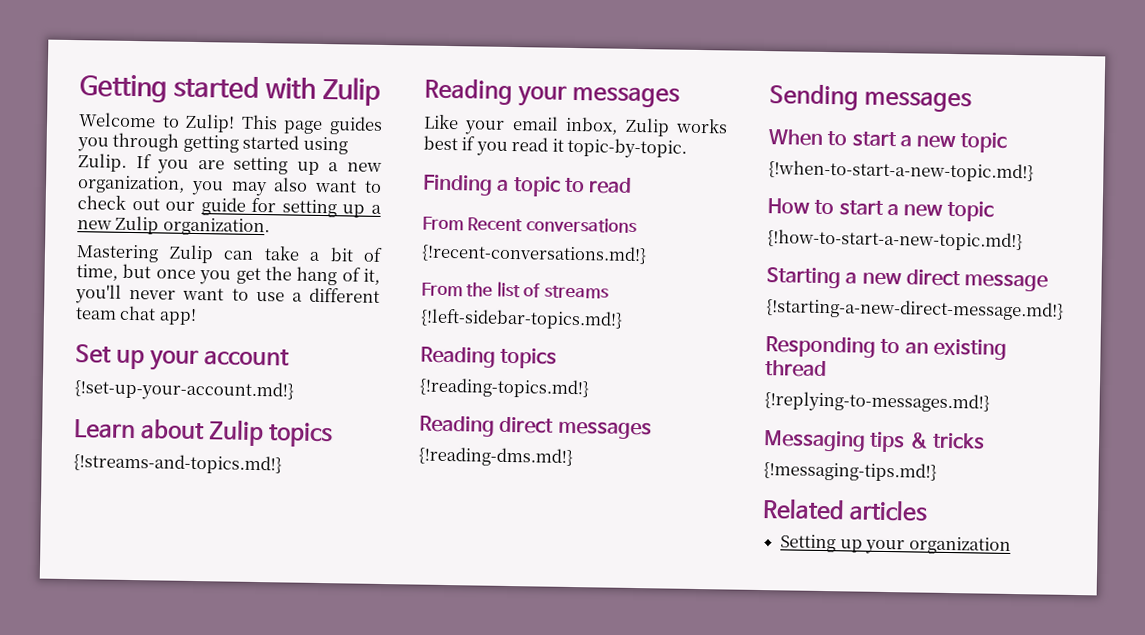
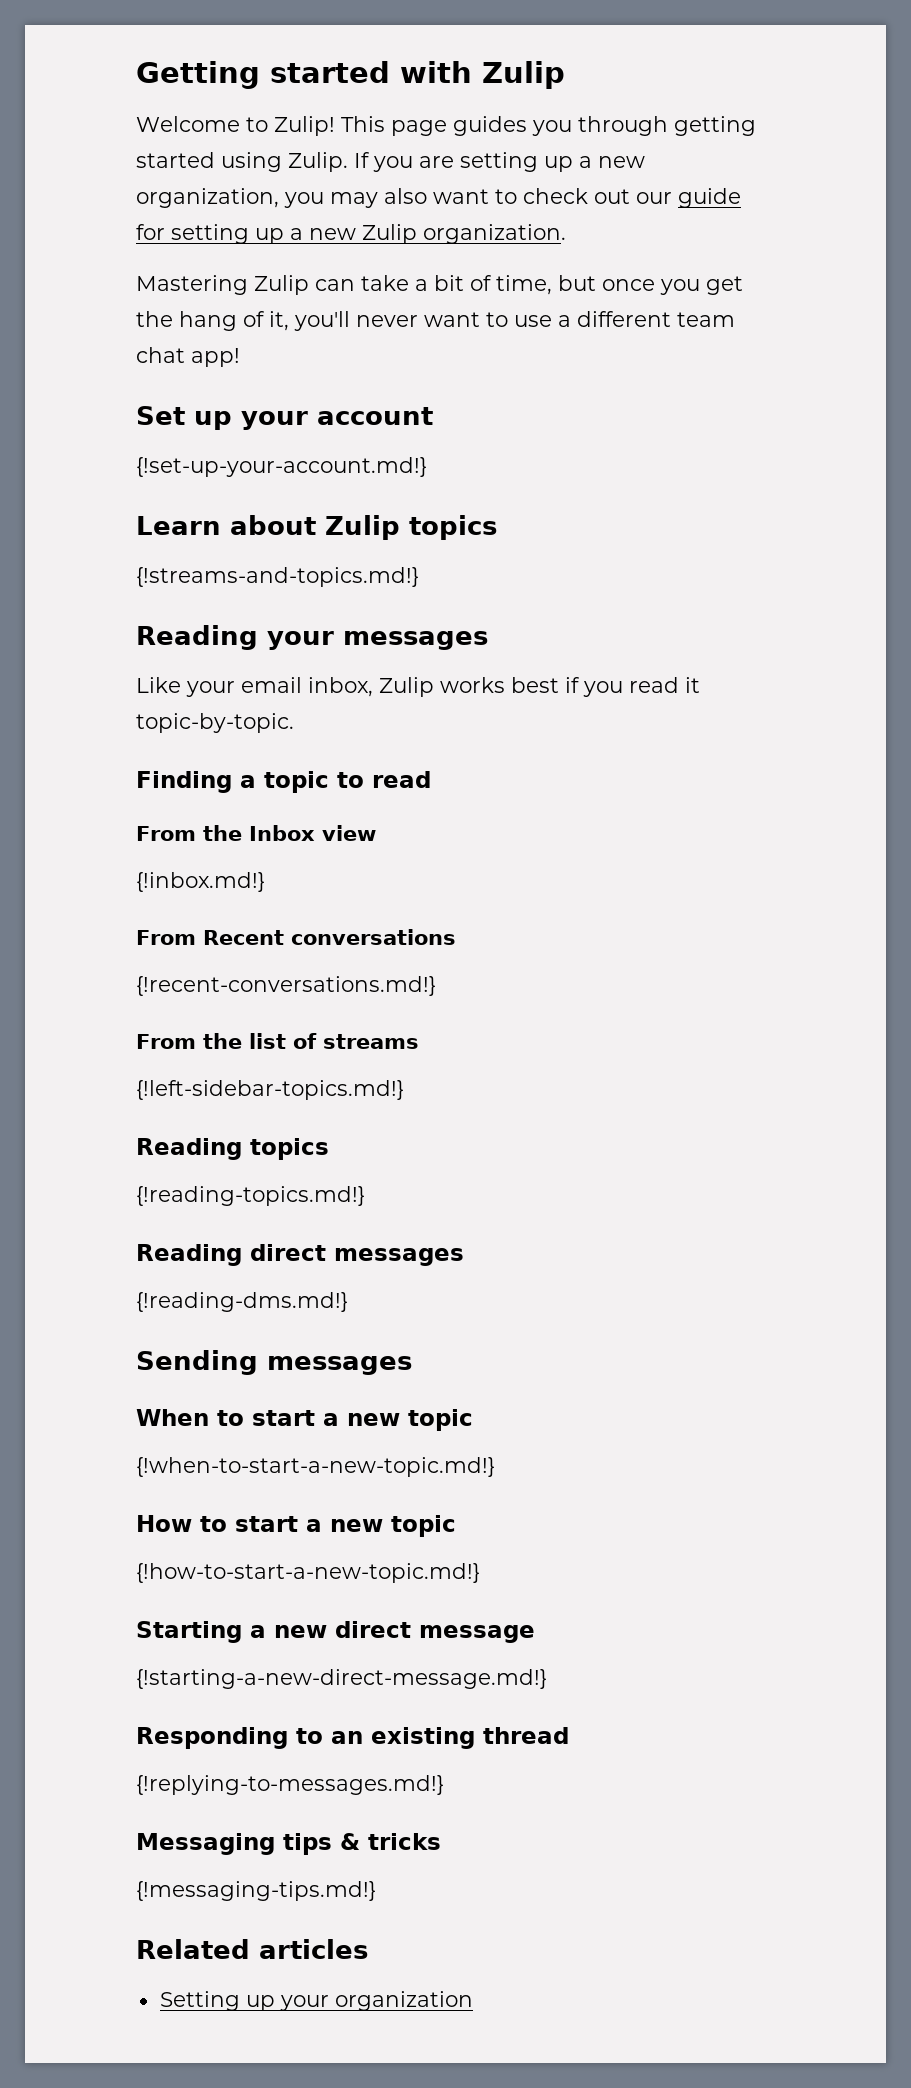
(633, 185) none -> [136,825,376,841] [136,872,265,892] // From the Inbox view // {!inbox.md!}

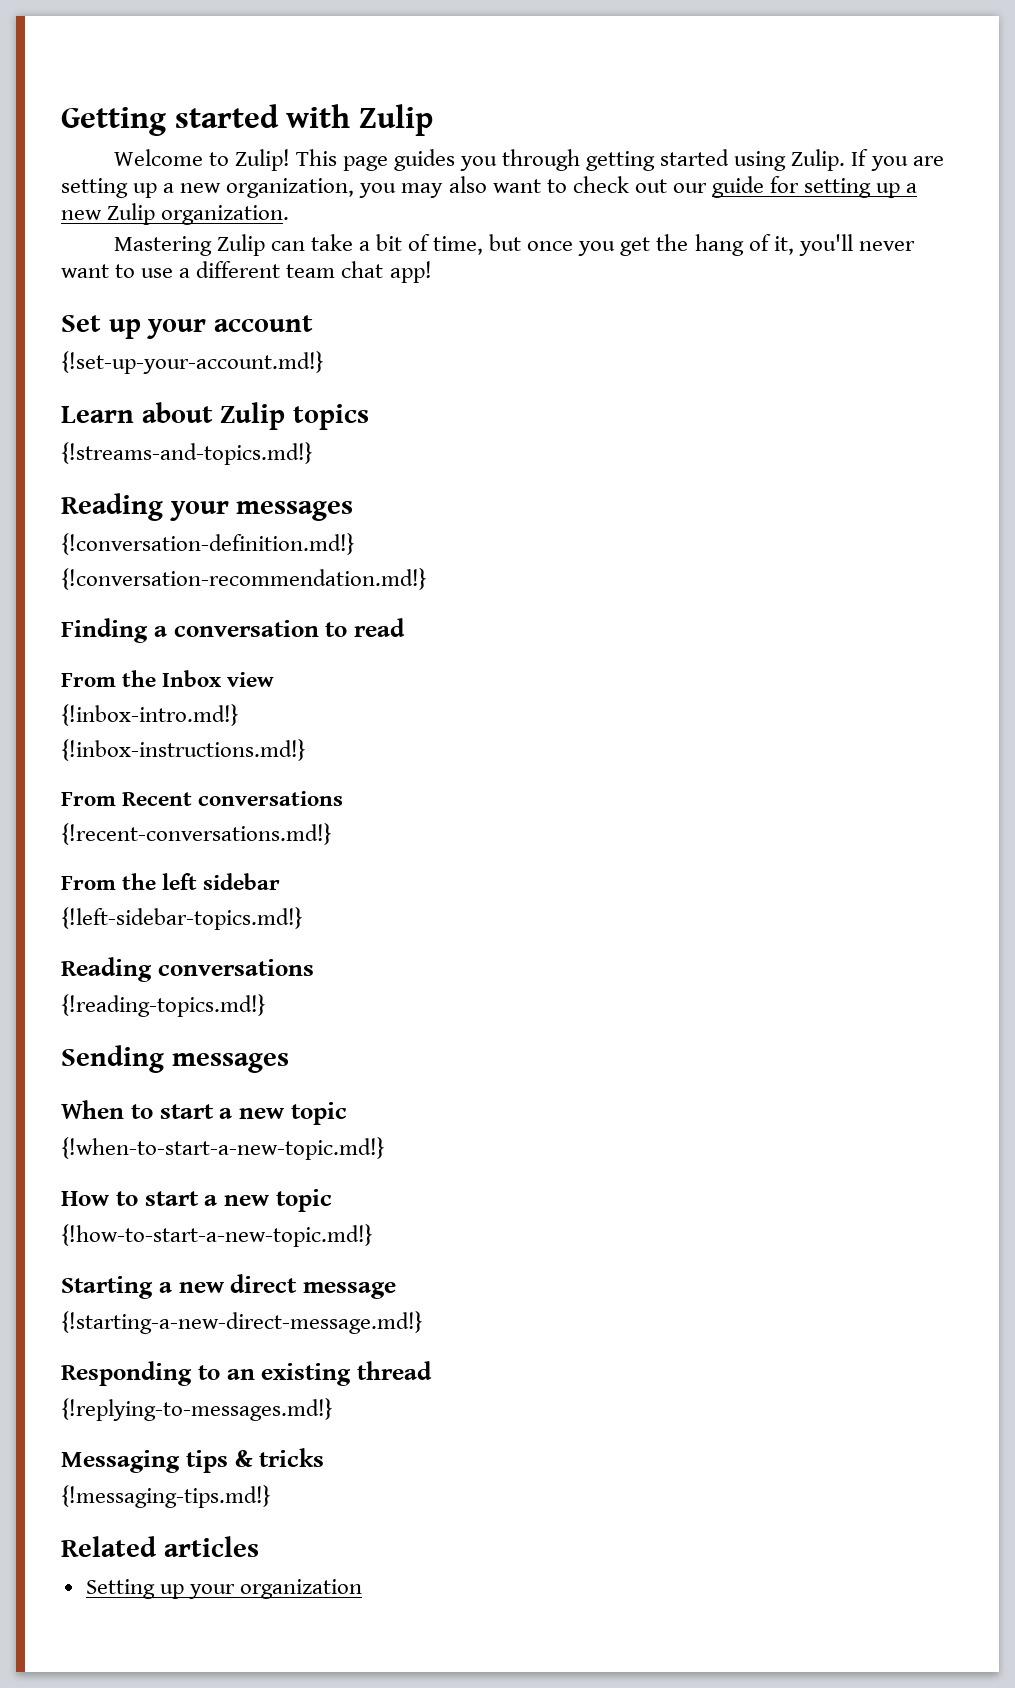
[136,677,700,697] [136,713,294,733] Like your email inbox, Zulip works best if you read it topic-by-topic. -> [61,533,355,555] [61,568,427,590] {!conversation-definition.md!} // {!conversation-recommendation.md!}
[264,771,329,793] topic -> [173,620,319,637] conversation
[136,872,265,892] {!inbox.md!} -> [61,704,239,726] [61,739,306,761] {!inbox-intro.md!} // {!inbox-instructions.md!}
[248,1033,419,1049] list of streams -> [162,873,281,890] left sidebar
[250,1138,329,1160] topics -> [157,959,314,976] conversations
[136,1244,464,1266] [136,1292,348,1312] // Reading direct messages // {!reading-dms.md!} -> (266, 1005) none

